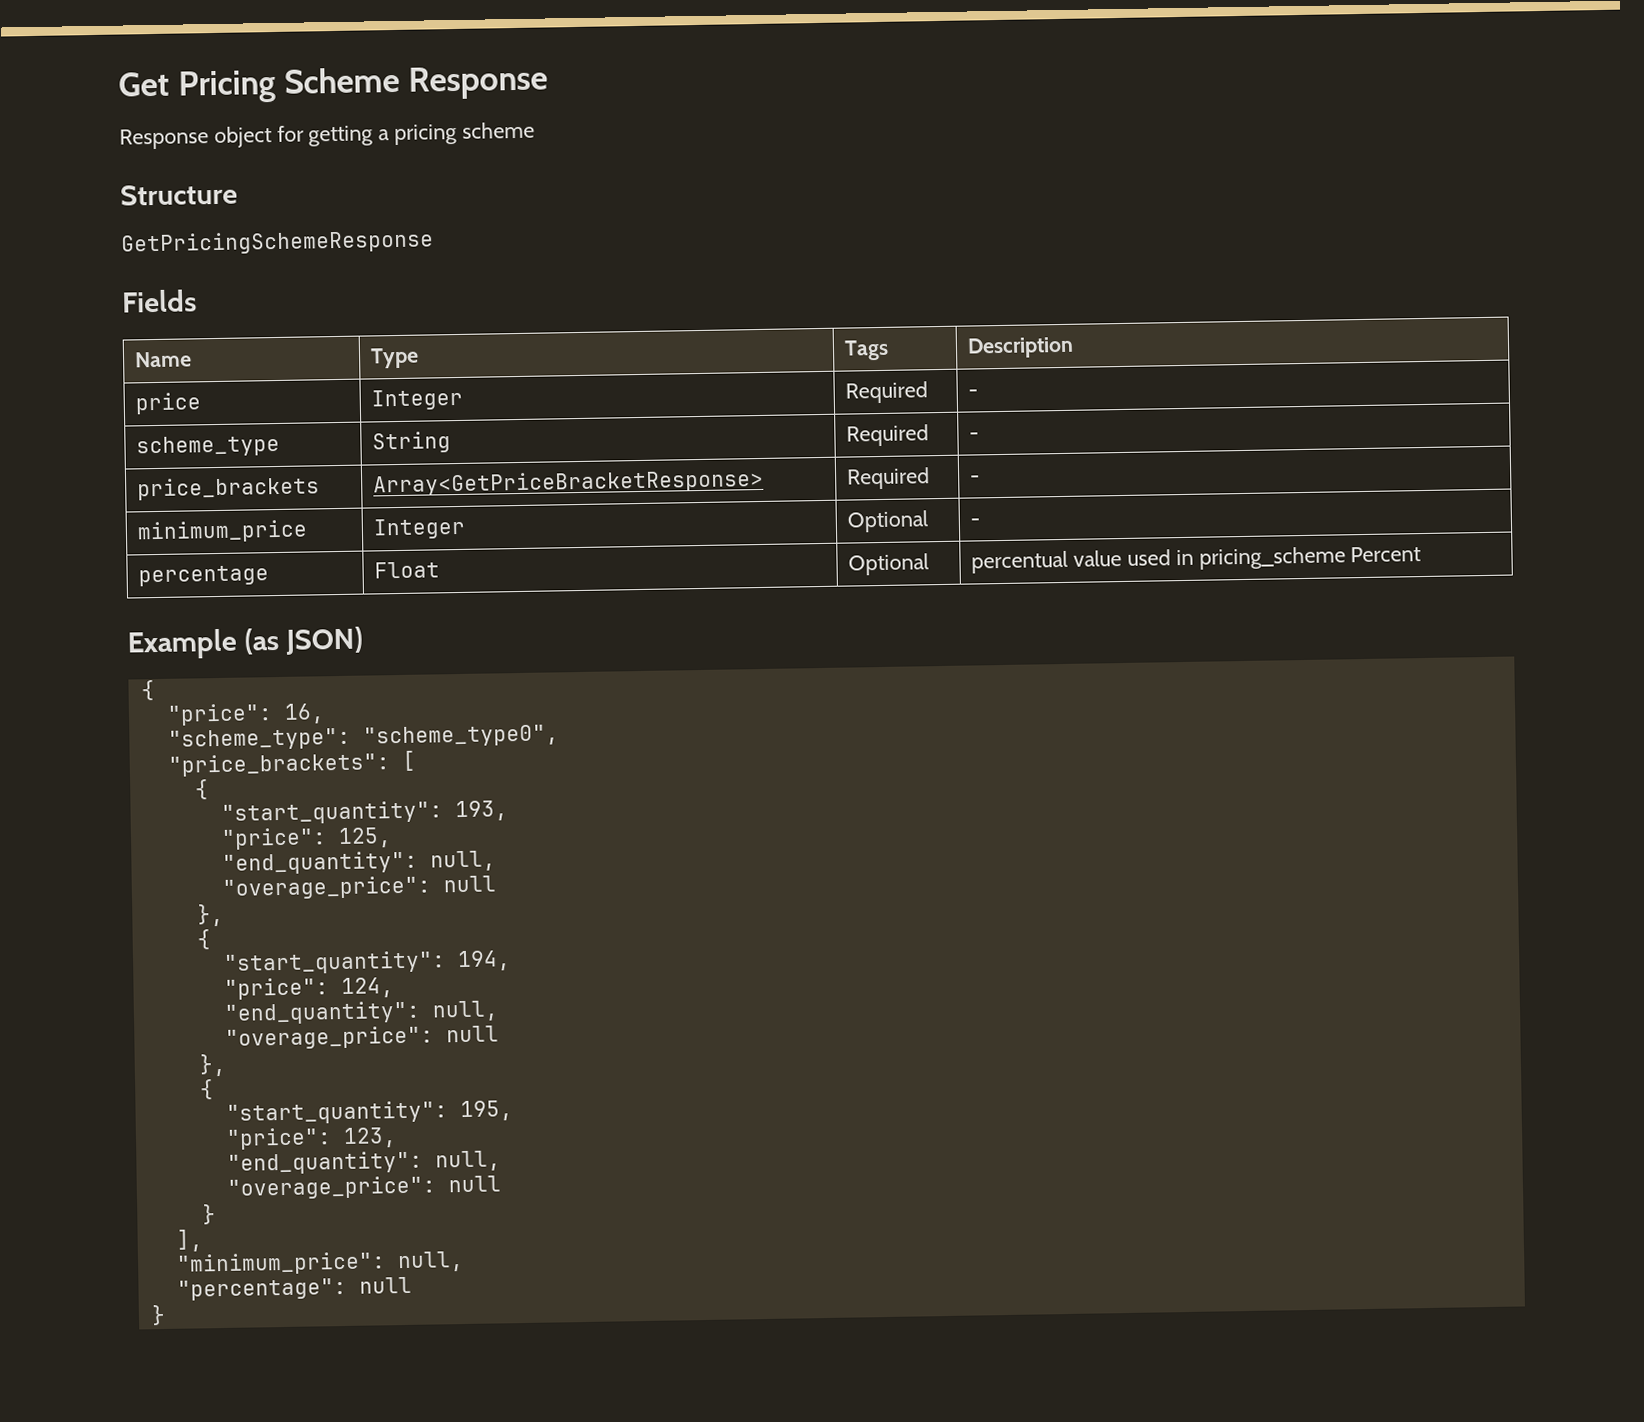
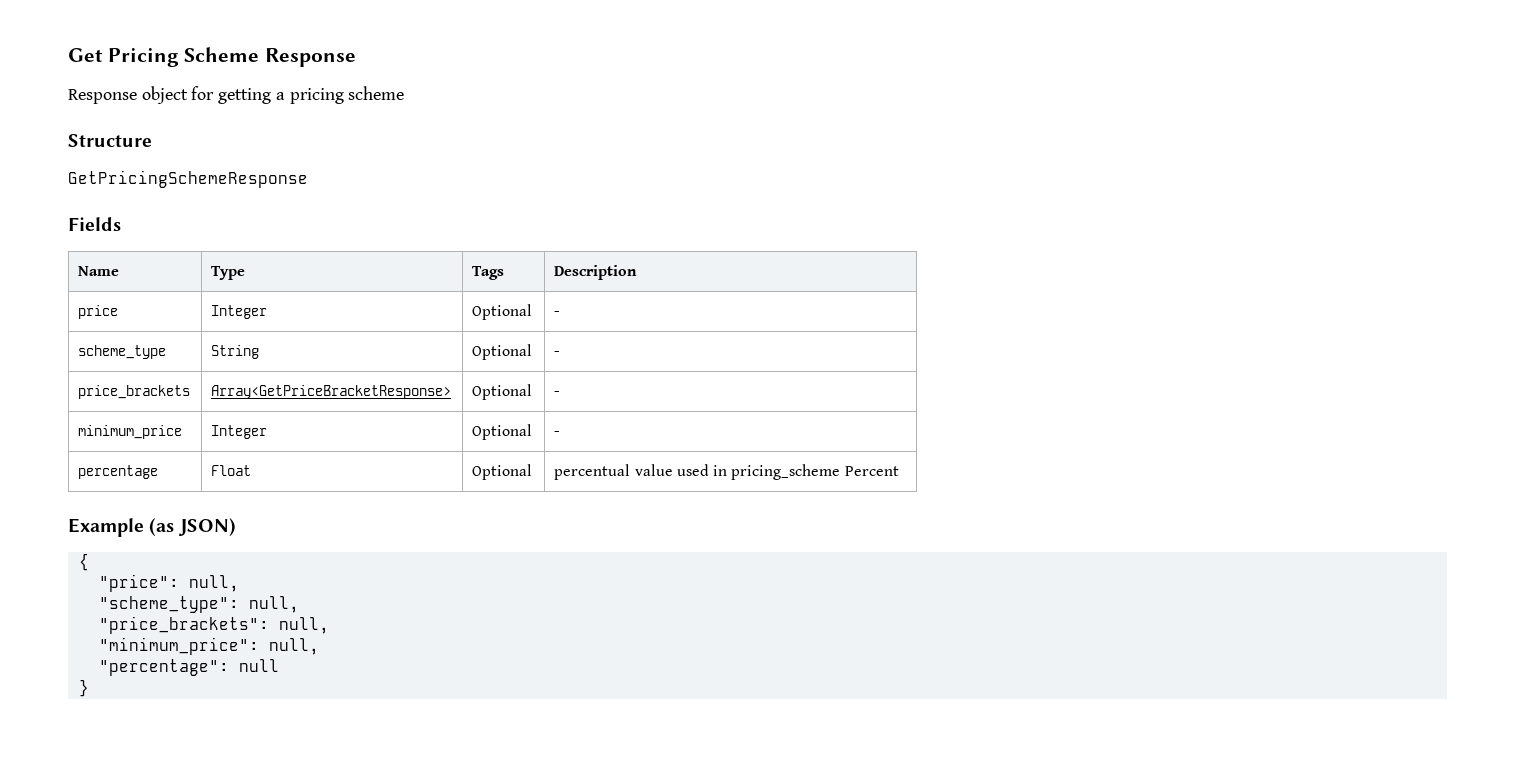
[845,381,929,404] Required -> [472,304,533,320] Optional
[846,424,930,447] Required -> [472,344,533,360] Optional
[846,467,931,490] Required -> [472,384,533,400] Optional
[283,703,325,724] 16, -> [188,575,239,592] null,
[362,724,559,748] "scheme_type0", -> [248,596,299,613] null,
[401,750,416,771] [194,779,209,800] [220,800,508,825] [220,827,392,850] [221,850,496,875] [221,875,496,900] [196,903,224,927] [196,929,211,950] [222,950,511,975] [223,977,394,1000] [223,1000,499,1025] [224,1025,499,1050] [198,1053,226,1077] [199,1079,214,1100] [225,1100,513,1125] [225,1127,397,1150] [226,1150,501,1175] [226,1175,501,1200] [201,1204,216,1225] [175,1229,203,1252] [ // { // "start_quantity": 193, // "price": 125, // "end_quantity": null, // "overage_price": null // }, // { // "start_quantity": 194, // "price": 124, // "end_quantity": null, // "overage_price": null // }, // { // "start_quantity": 195, // "price": 123, // "end_quantity": null, // "overage_price": null // } // ], -> [278,617,329,634] null,

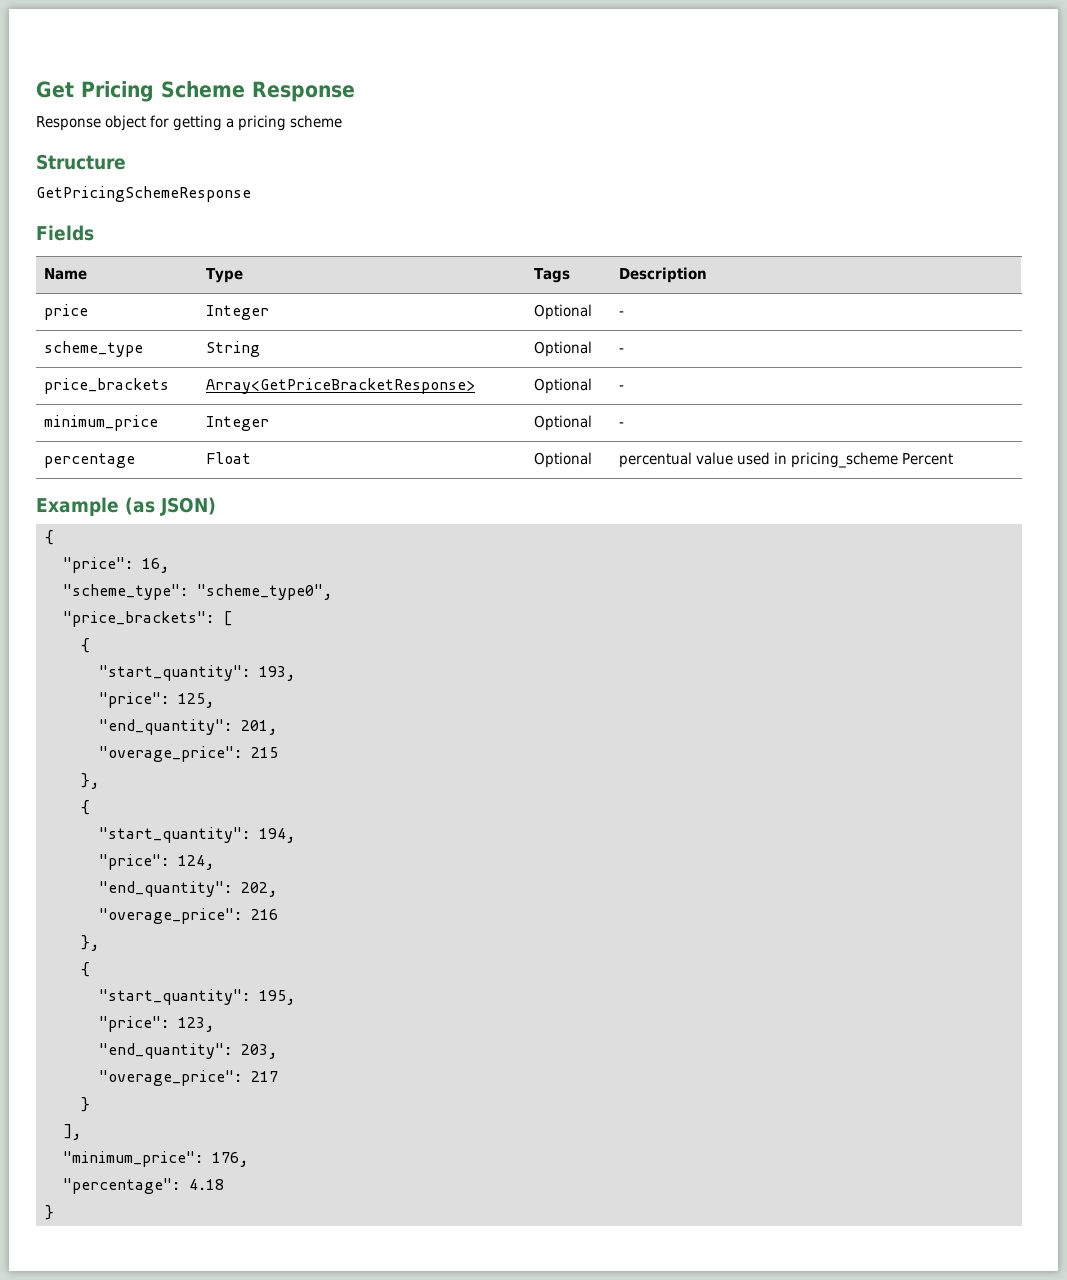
[188,575,239,592] null, -> [142,558,169,573] 16,
[248,596,299,613] null, -> [197,584,332,600] "scheme_type0",
[278,617,329,634] null, -> [223,611,232,626] [81,638,90,653] [99,665,295,681] [99,692,214,708] [99,719,277,735] [99,746,278,762] [81,773,99,789] [81,800,90,815] [99,827,295,843] [99,854,214,870] [99,881,277,897] [99,908,278,924] [81,935,99,951] [81,962,90,977] [99,989,295,1005] [99,1016,214,1032] [99,1043,277,1059] [99,1070,278,1086] [81,1097,90,1112] [63,1124,81,1140] [ // { // "start_quantity": 193, // "price": 125, // "end_quantity": 201, // "overage_price": 215 // }, // { // "start_quantity": 194, // "price": 124, // "end_quantity": 202, // "overage_price": 216 // }, // { // "start_quantity": 195, // "price": 123, // "end_quantity": 203, // "overage_price": 217 // } // ],
[268,638,319,655] null, -> [212,1152,248,1167] 176,
[238,659,279,672] null -> [189,1179,224,1190] 4.18

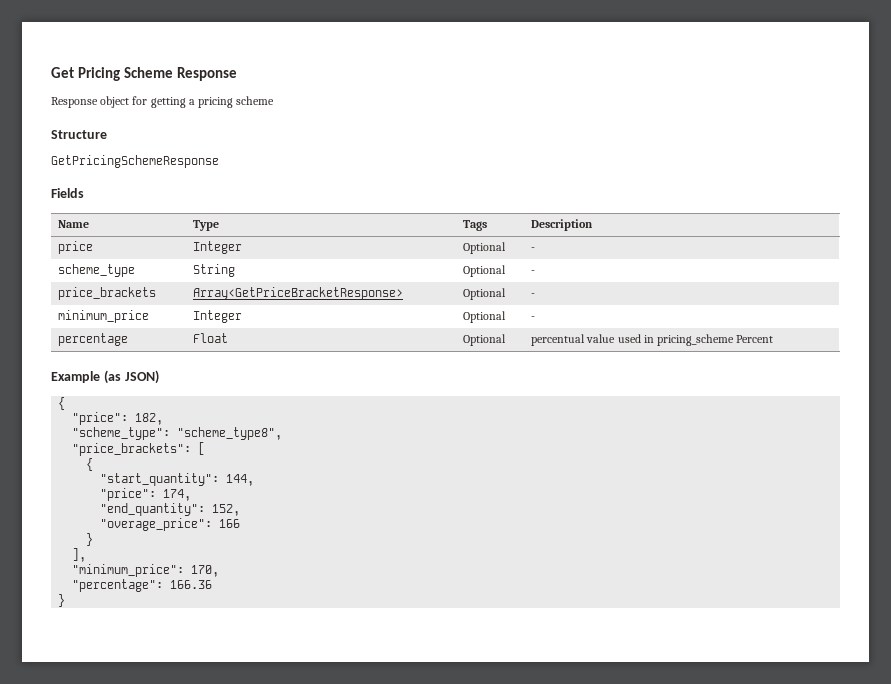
[142,558,169,573] 16, -> [135,413,164,425] 182,
[197,584,332,600] "scheme_type0", -> [177,427,283,440] "scheme_type8",
[259,666,295,681] [99,692,214,708] [99,719,277,735] [99,746,278,762] [81,773,99,789] [81,800,90,815] [99,827,295,843] [99,854,214,870] [99,881,277,897] [99,908,278,924] [81,935,99,951] [81,962,90,977] [99,989,295,1005] [99,1016,214,1032] [99,1043,277,1059] [99,1070,278,1086] 193, // "price": 125, // "end_quantity": 201, // "overage_price": 215 // }, // { // "start_quantity": 194, // "price": 124, // "end_quantity": 202, // "overage_price": 216 // }, // { // "start_quantity": 195, // "price": 123, // "end_quantity": 203, // "overage_price": 217 -> [226,474,255,486] [100,488,192,501] [100,503,241,516] [100,518,241,531] 144, // "price": 174, // "end_quantity": 152, // "overage_price": 166
[212,1152,248,1167] 176, -> [191,565,220,577] 170,
[189,1179,224,1190] 4.18 -> [170,580,213,589] 166.36

